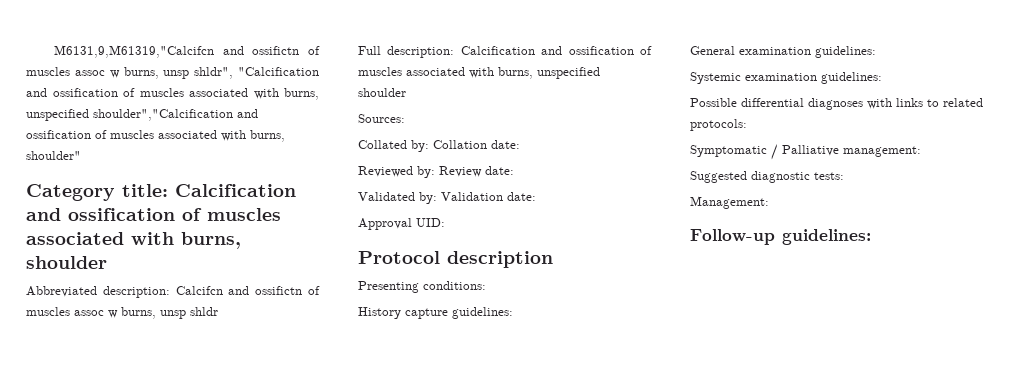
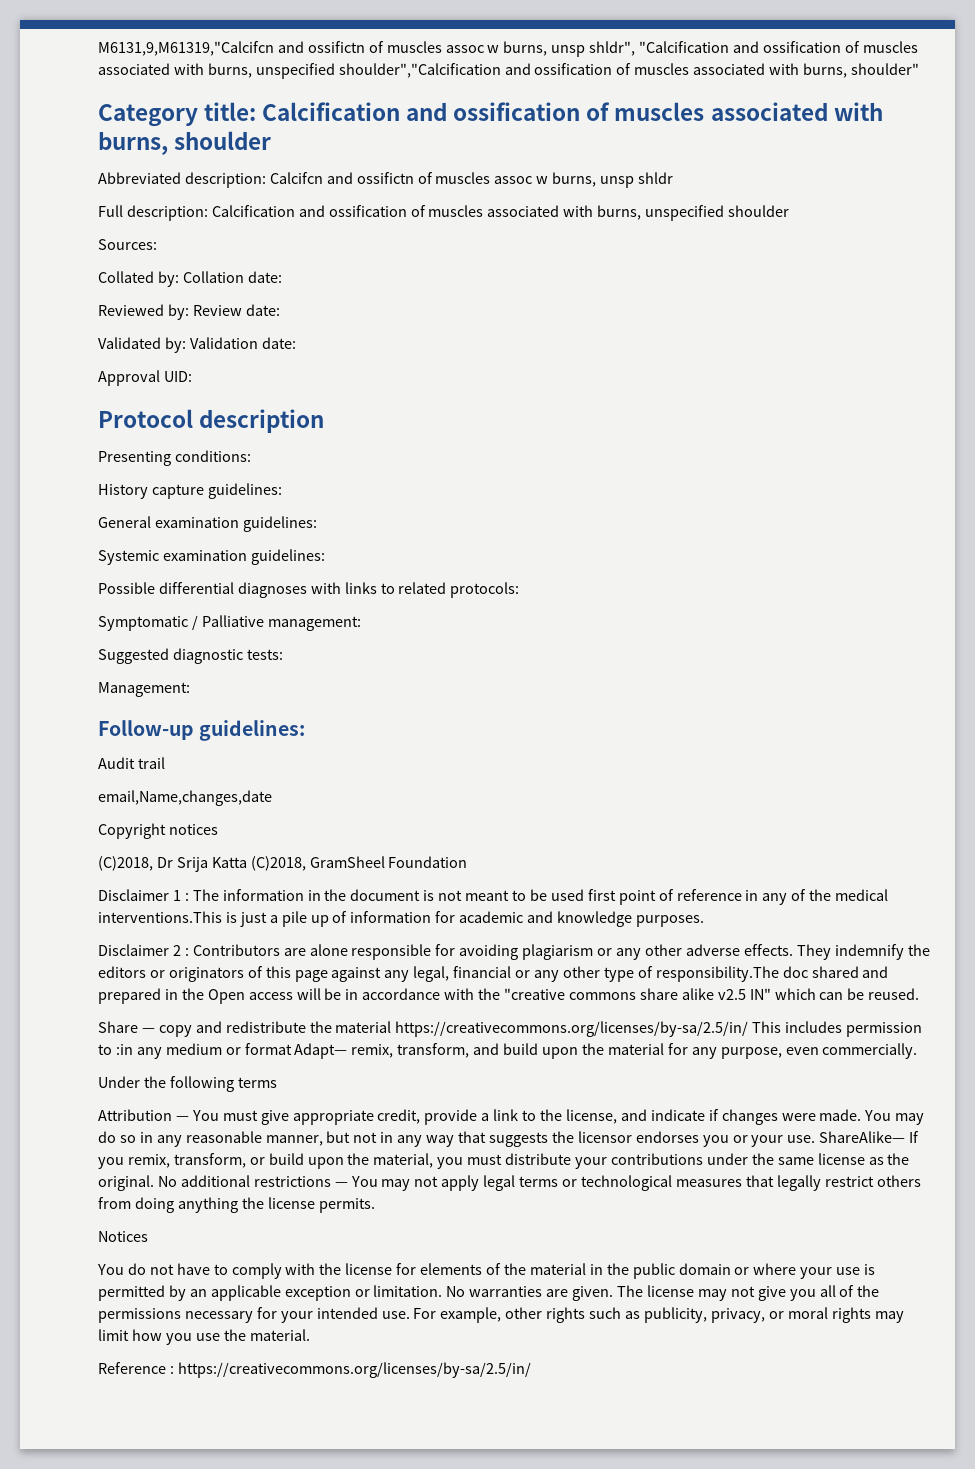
(871, 237) none -> [98,757,165,769] [98,790,272,806] [98,823,218,839] [98,856,468,872] [98,889,889,905] [98,911,704,927] [98,944,930,960] [98,966,889,982] [98,988,920,1004] [98,1021,923,1037] [98,1043,918,1059] [98,1076,277,1092] [98,1109,925,1125] [98,1131,920,1147] [98,1153,910,1169] [98,1175,921,1191] [98,1197,375,1213] [98,1231,148,1242] [97,1263,876,1279] [98,1285,880,1301] [98,1307,904,1323] [98,1329,310,1345] [98,1362,531,1378] // Audit trail // email,Name,changes,date // Copyright notices // (C)2018, Dr Srija Katta (C)2018, GramSheel Foundation // Disclaimer 1 : The information in the document is not meant to be used first point of reference in any of the medical interventions.This is just a pile up of information for academic and knowledge purposes. // Disclaimer 2 : Contributors are alone responsible for avoiding plagiarism or any other adverse effects. They indemnify the editors or originators of this page against any legal, financial or any other type of responsibility.The doc shared and prepared in the Open access will be in accordance with the "creative commons share alike v2.5 IN" which can be reused. // Share — copy and redistribute the material https://creativecommons.org/licenses/by-sa/2.5/in/ This includes permission to :in any medium or format Adapt— remix, transform, and build upon the material for any purpose, even commercially. // Under the following terms // Attribution — You must give appropriate credit, provide a link to the license, and indicate if changes were made. You may do so in any reasonable manner, but not in any way that suggests the licensor endorses you or your use. ShareAlike— If you remix, transform, or build upon the material, you must distribute your contributions under the same license as the original. No additional restrictions — You may not apply legal terms or technological measures that legally restrict others from doing anything the license permits. // Notices // You do not have to comply with the license for elements of the material in the public domain or where your use is permitted by an applicable exception or limitation. No warranties are given. The license may not give you all of the permissions necessary for your intended use. For example, other rights such as publicity, privacy, or moral rights may limit how you use the material. // Reference : https://creativecommons.org/licenses/by-sa/2.5/in/

